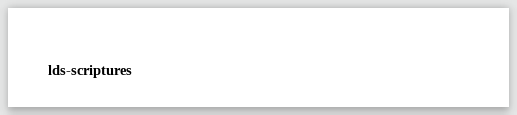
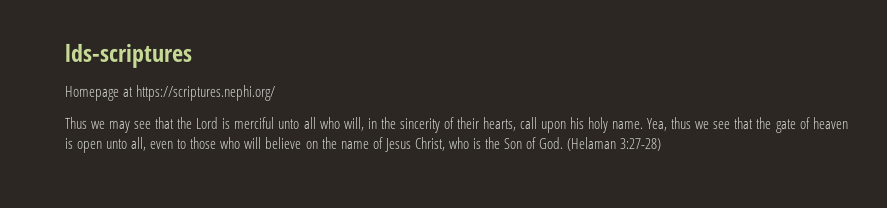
(132, 71) none -> [65,84,277,101] [64,116,848,134] [64,136,662,153] // Homepage at https://scriptures.nephi.org/ // Thus we may see that the Lord is merciful unto all who will, in the sincerity of their hearts, call upon his holy name. Yea, thus we see that the gate of heaven is open unto all, even to those who will believe on the name of Jesus Christ, who is the Son of God. (Helaman 3:27-28)

